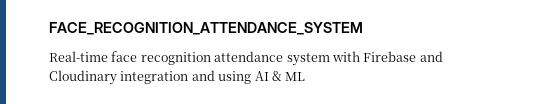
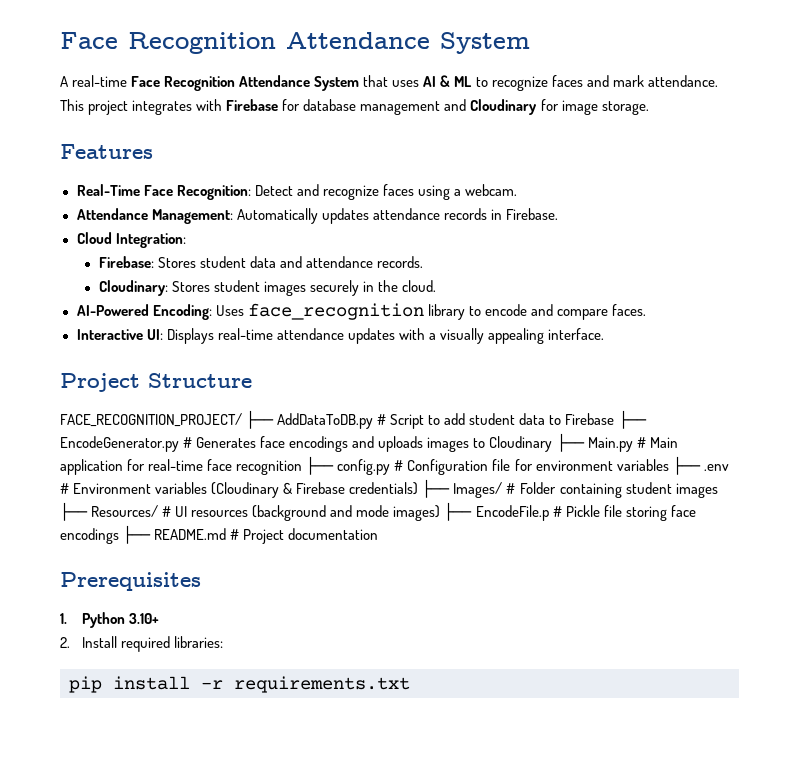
[49,22,363,35] [49,51,443,66] [49,70,306,85] FACE_RECOGNITION_ATTENDANCE_SYSTEM // Real-time face recognition attendance system with Firebase and Cloudinary integration and using AI & ML -> [60,32,530,54] [60,75,718,91] [60,99,649,115] [60,144,153,159] [76,184,517,200] [76,208,558,224] [76,232,186,248] [98,256,423,268] [98,280,436,296] [76,303,646,320] [76,328,605,344] [60,373,252,392] [60,410,647,429] [60,433,678,452] [60,456,729,475] [60,479,718,498] [60,502,696,521] [60,525,379,544] [60,572,201,591] [60,612,160,628] [60,636,224,652] [69,676,410,693] Face Recognition Attendance System // A real-time Face Recognition Attendance System that uses AI & ML to recognize faces and mark attendance. This project integrates with Firebase for database management and Cloudinary for image storage. // Features // Real-Time Face Recognition: Detect and recognize faces using a webcam. // Attendance Management: Automatically updates attendance records in Firebase. // Cloud Integration: // Firebase: Stores student data and attendance records. // Cloudinary: Stores student images securely in the cloud. // AI-Powered Encoding: Uses face_recognition library to encode and compare faces. // Interactive UI: Displays real-time attendance updates with a visually appealing interface. // Project Structure // FACE_RECOGNITION_PROJECT/ ├── AddDataToDB.py # Script to add student data to Firebase ├── EncodeGenerator.py # Generates face encodings and uploads images to Cloudinary ├── Main.py # Main application for real-time face recognition ├── config.py # Configuration file for environment variables ├── .env # Environment variables (Cloudinary & Firebase credentials) ├── Images/ # Folder containing student images ├── Resources/ # UI resources (background and mode images) ├── EncodeFile.p # Pickle file storing face encodings ├── README.md # Project documentation // Prerequisites // 1. Python 3.10+ // 2. Install required libraries: // pip install -r requirements.txt

